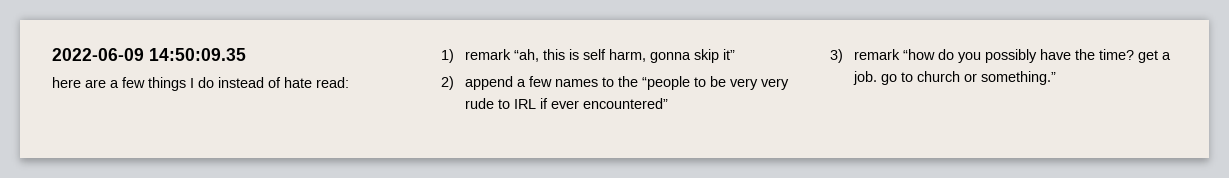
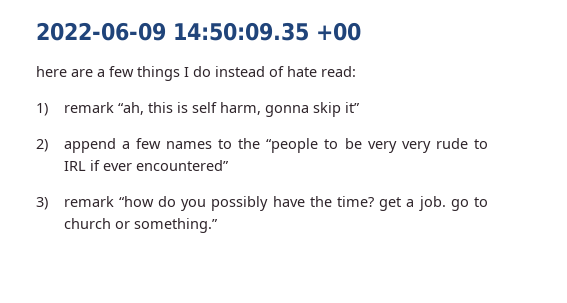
(246, 54) none -> [316,22,361,41] +00

